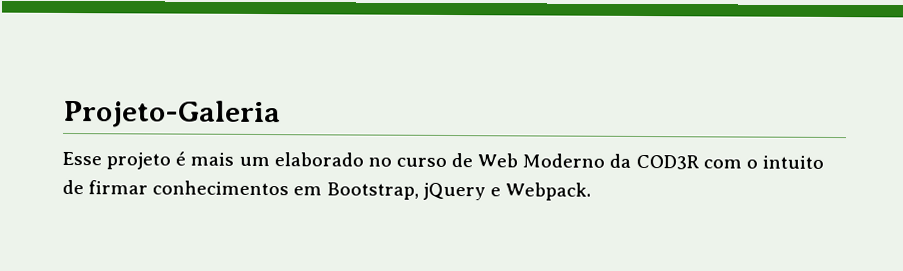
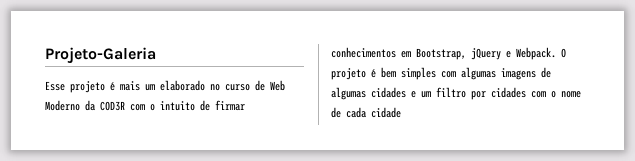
(591, 191) none -> [561,48,566,58] [331,67,551,80] [331,87,581,100] [331,107,401,118] O projeto é bem simples com algumas imagens de algumas cidades e um filtro por cidades com o nome de cada cidade

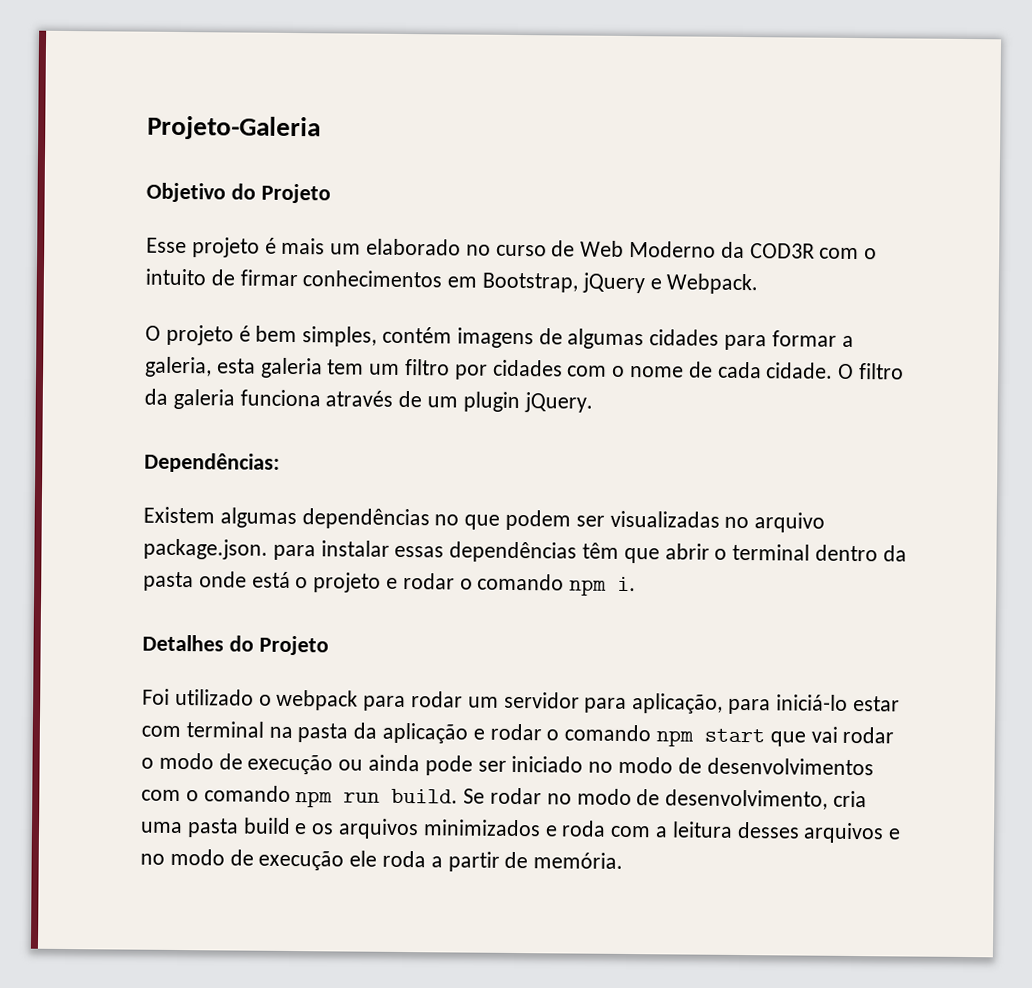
(156, 55) none -> [146,182,331,204] // Objetivo do Projeto
(556, 53) none -> (759, 284) //
[401,67,496,80] simples com algumas -> [302,326,453,347] simples, contém
[411,91,416,98] e -> [724,330,854,351] [145,356,365,379] para formar a galeria, esta galeria tem
[371,107,401,118] cidade -> [766,362,905,380] [144,388,593,413] [144,452,280,473] [143,506,826,533] [143,538,907,564] [143,571,637,596] [142,634,329,656] [142,688,900,715] [141,721,895,747] [141,752,874,776] [141,785,868,810] [140,817,902,844] [140,848,624,872] cidade. O filtro da galeria funciona através de um plugin jQuery. // Dependências: // Existem algumas dependências no que podem ser visualizadas no arquivo package.json. para instalar essas dependências têm que abrir o terminal dentro da pasta onde está o projeto e rodar o comando npm i. // Detalhes do Projeto // Foi utilizado o webpack para rodar um servidor para aplicação, para iniciá-lo estar com terminal na pasta da aplicação e rodar o comando npm start que vai rodar o modo de execução ou ainda pode ser iniciado no modo de desenvolvimentos com o comando npm run build. Se rodar no modo de desenvolvimento, cria uma pasta build e os arquivos minimizados e roda com a leitura desses arquivos e no modo de execução ele roda a partir de memória.

